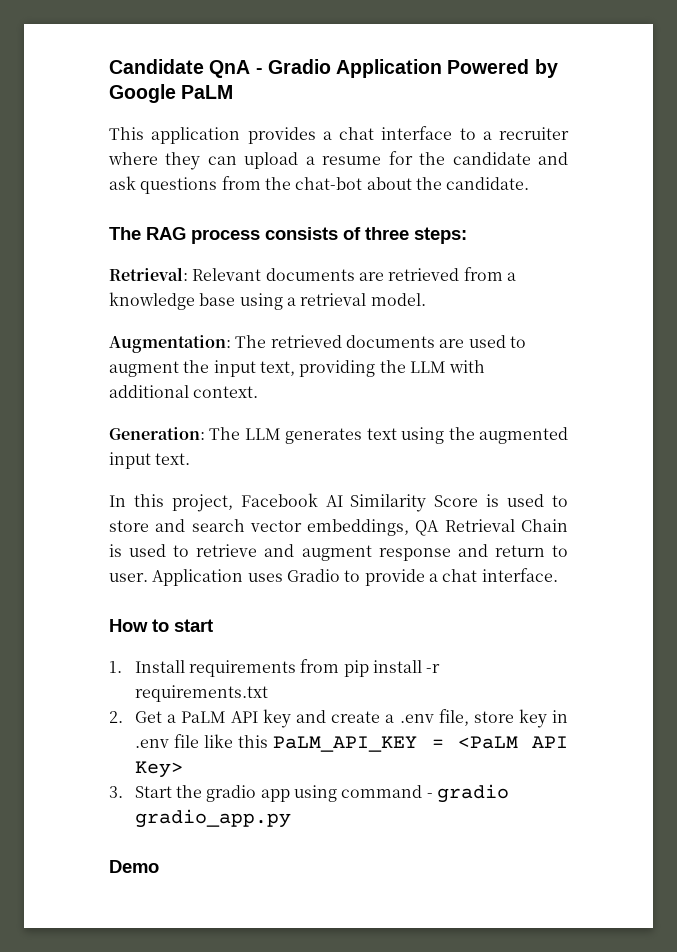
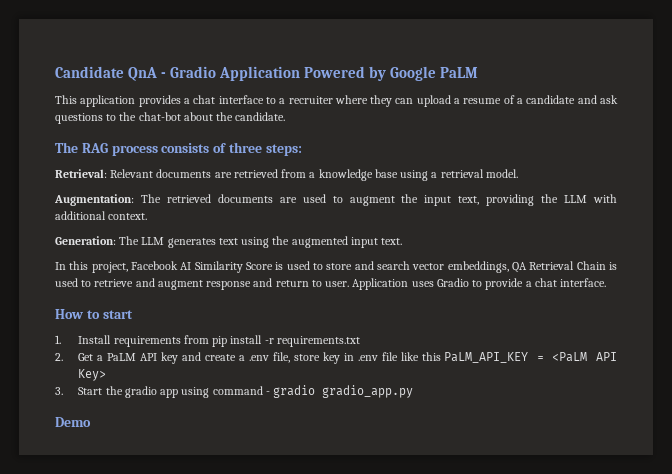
[388,151,446,165] for the -> [503,95,524,104] of a
[221,176,261,190] from -> [106,114,117,121] to

